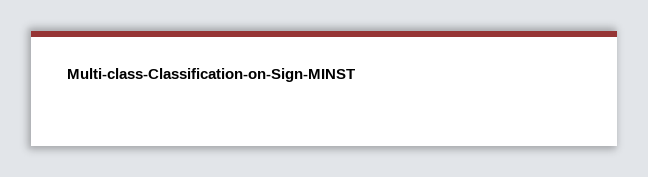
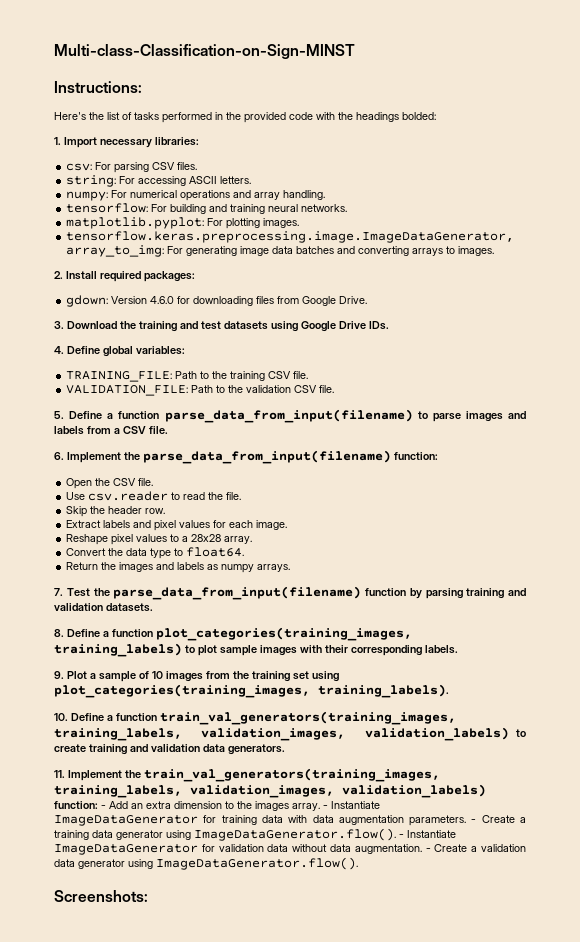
(355, 75) none -> [54,81,142,93] [54,112,436,123] [54,137,199,148] [66,162,198,173] [66,175,252,187] [66,190,326,201] [66,203,348,214] [66,217,300,229] [66,231,515,243] [66,245,495,257] [54,271,195,282] [66,295,368,307] [54,321,389,332] [54,346,185,357] [66,371,309,382] [66,385,335,396] [54,409,526,423] [54,426,168,435] [54,450,438,464] [66,478,154,489] [66,491,242,501] [66,506,166,517] [66,520,288,531] [66,534,253,545] [66,547,245,559] [66,562,291,573] [54,586,526,600] [54,603,153,612] [54,627,412,641] [54,643,458,657] [54,671,339,682] [54,684,449,698] [54,711,456,725] [54,727,526,741] [54,744,285,755] [54,768,440,782] [54,784,486,798] [54,801,380,811] [54,815,527,826] [54,828,456,841] [54,844,527,855] [54,857,358,870] [54,890,148,902] // Instructions: // Here's the list of tasks performed in the provided code with the headings bolded: // 1. Import necessary libraries: // csv: For parsing CSV files. // string: For accessing ASCII letters. // numpy: For numerical operations and array handling. // tensorflow: For building and training neural networks. // matplotlib.pyplot: For plotting images. // tensorflow.keras.preprocessing.image.ImageDataGenerator, array_to_img: For generating image data batches and converting arrays to images. // 2. Install required packages: // gdown: Version 4.6.0 for downloading files from Google Drive. // 3. Download the training and test datasets using Google Drive IDs. // 4. Define global variables: // TRAINING_FILE: Path to the training CSV file. // VALIDATION_FILE: Path to the validation CSV file. // 5. Define a function parse_data_from_input(filename) to parse images and labels from a CSV file. // 6. Implement the parse_data_from_input(filename) function: // Open the CSV file. // Use csv.reader to read the file. // Skip the header row. // Extract labels and pixel values for each image. // Reshape pixel values to a 28x28 array. // Convert the data type to float64. // Return the images and labels as numpy arrays. // 7. Test the parse_data_from_input(filename) function by parsing training and validation datasets. // 8. Define a function plot_categories(training_images, training_labels) to plot sample images with their corresponding labels. // 9. Plot a sample of 10 images from the training set using plot_categories(training_images, training_labels). // 10. Define a function train_val_generators(training_images, training_labels, validation_images, validation_labels) to create training and validation data generators. // 11. Implement the train_val_generators(training_images, training_labels, validation_images, validation_labels) function: - Add an extra dimension to the images array. - Instantiate ImageDataGenerator for training data with data augmentation parameters. - Create a training data generator using ImageDataGenerator.flow(). - Instantiate ImageDataGenerator for validation data without data augmentation. - Create a validation data generator using ImageDataGenerator.flow(). // Screenshots:

